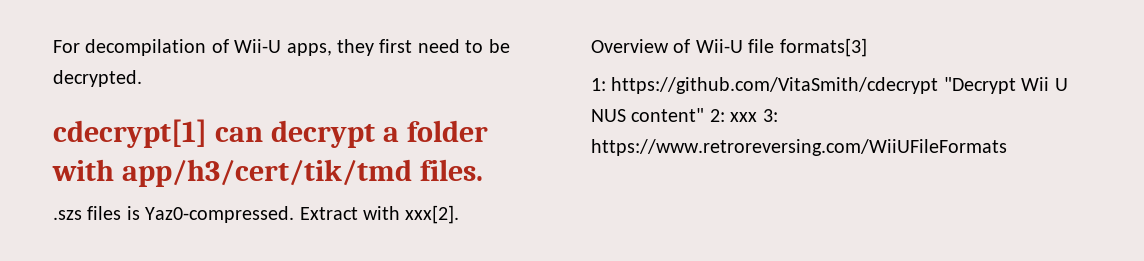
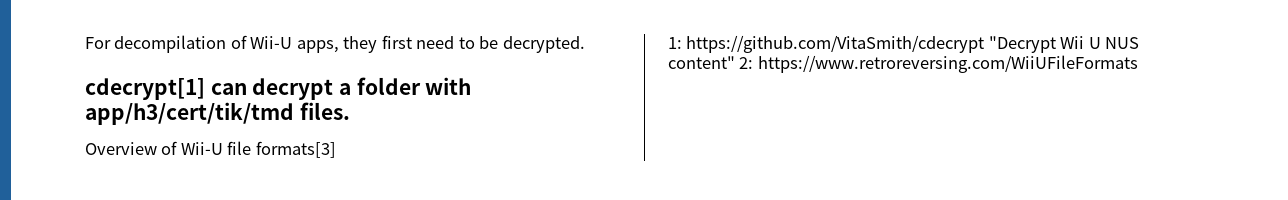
[53,205,460,224] // .szs files is Yaz0-compressed. Extract with xxx[2]. -> (350, 111) none
[730,109,778,122] xxx 3: -> (754, 63) none

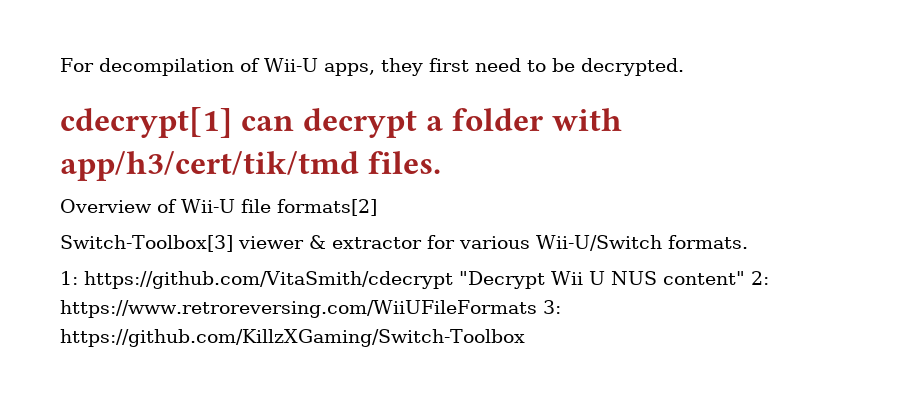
[255,141,336,158] formats[3] -> [277,199,377,216] [60,235,748,252] formats[2] // Switch-Toolbox[3] viewer & extractor for various Wii-U/Switch formats.
(1138, 64) none -> [542,300,561,314] [60,329,525,347] 3: https://github.com/KillzXGaming/Switch-Toolbox

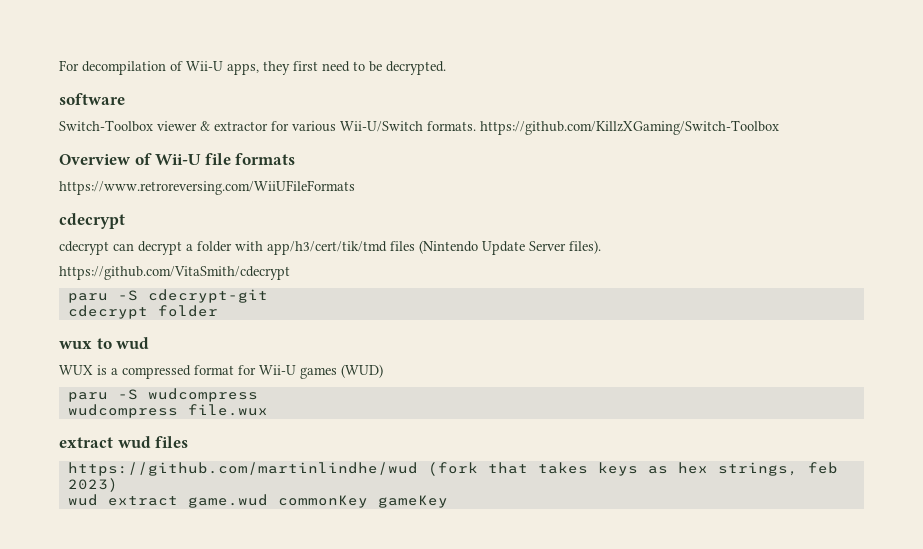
[60,107,623,138] [60,151,442,181] [60,199,377,216] [60,235,233,252] cdecrypt[1] can decrypt a folder with app/h3/cert/tik/tmd files. // Overview of Wii-U file formats[2] // Switch-Toolbox[3] -> [59,93,125,105] [59,120,153,132] software // Switch-Toolbox
[60,271,769,289] [60,300,561,318] [60,329,525,347] // 1: https://github.com/VitaSmith/cdecrypt "Decrypt Wii U NUS content" 2: https://www.retroreversing.com/WiiUFileFormats 3: https://github.com/KillzXGaming/Switch-Toolbox -> [480,120,779,135] [59,153,296,165] [59,180,355,195] [59,213,125,229] [59,240,601,255] [59,266,290,280] [67,289,268,303] [67,305,218,319] [59,337,150,349] [59,364,383,379] [67,388,258,402] [67,404,268,418] [59,436,189,448] [67,462,838,476] [67,478,118,492] [67,494,448,508] https://github.com/KillzXGaming/Switch-Toolbox // Overview of Wii-U file formats // https://www.retroreversing.com/WiiUFileFormats // cdecrypt // cdecrypt can decrypt a folder with app/h3/cert/tik/tmd files (Nintendo Update Server files). // https://github.com/VitaSmith/cdecrypt // paru -S cdecrypt-git // cdecrypt folder // wux to wud // WUX is a compressed format for Wii-U games (WUD) // paru -S wudcompress // wudcompress file.wux // extract wud files // https://github.com/martinlindhe/wud (fork that takes keys as hex strings, feb 2023) // wud extract game.wud commonKey gameKey

